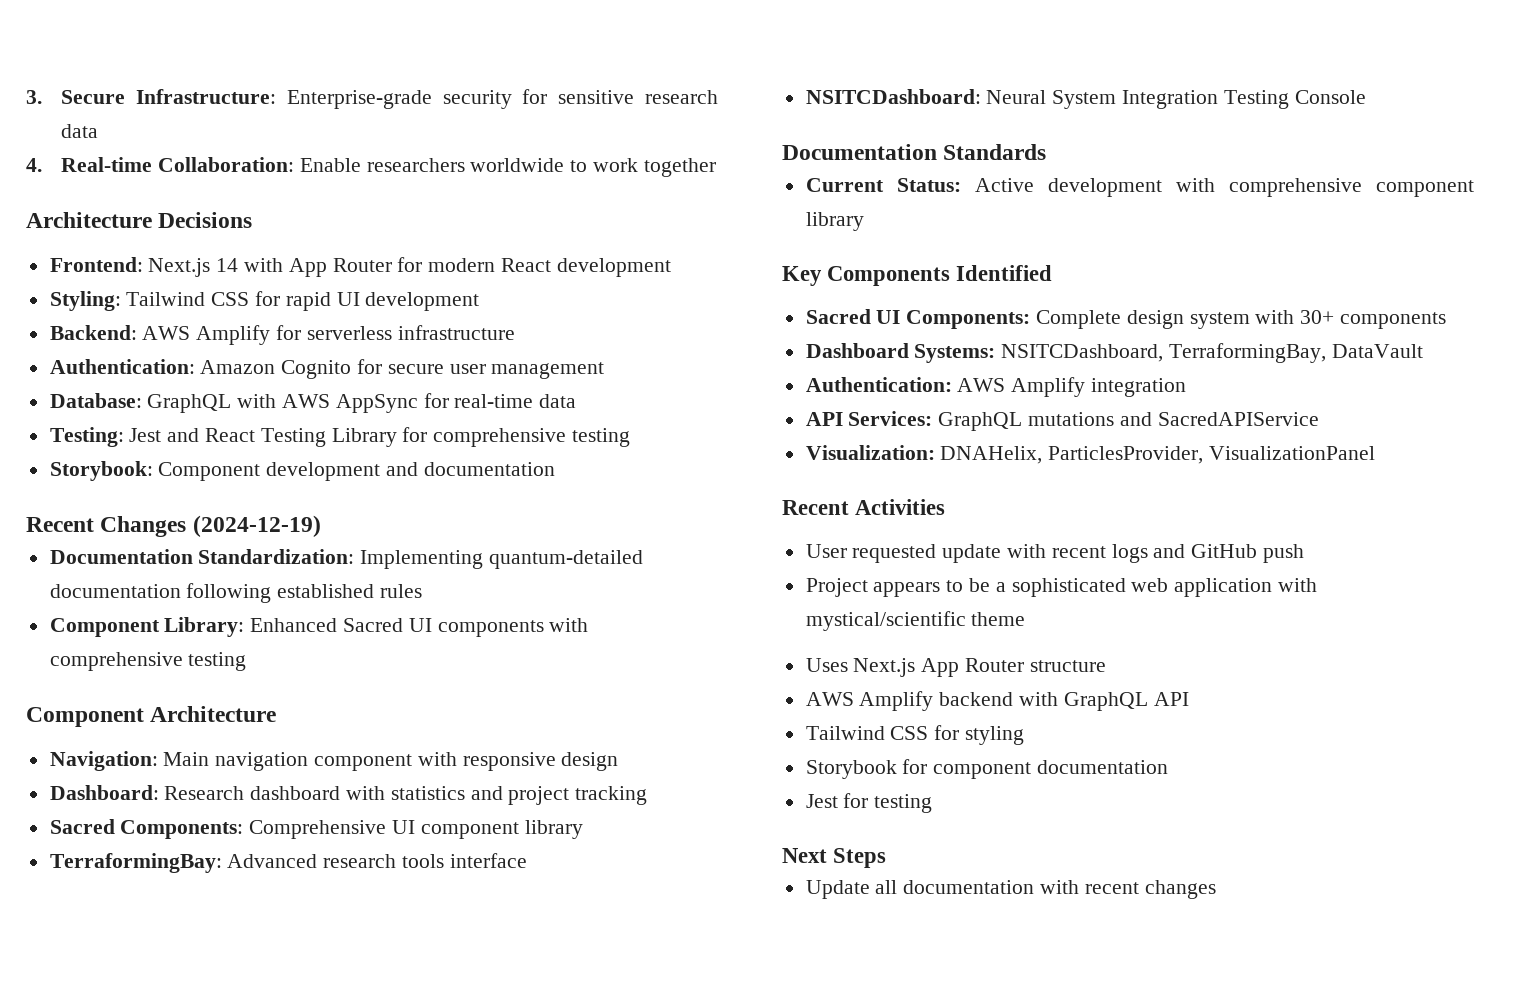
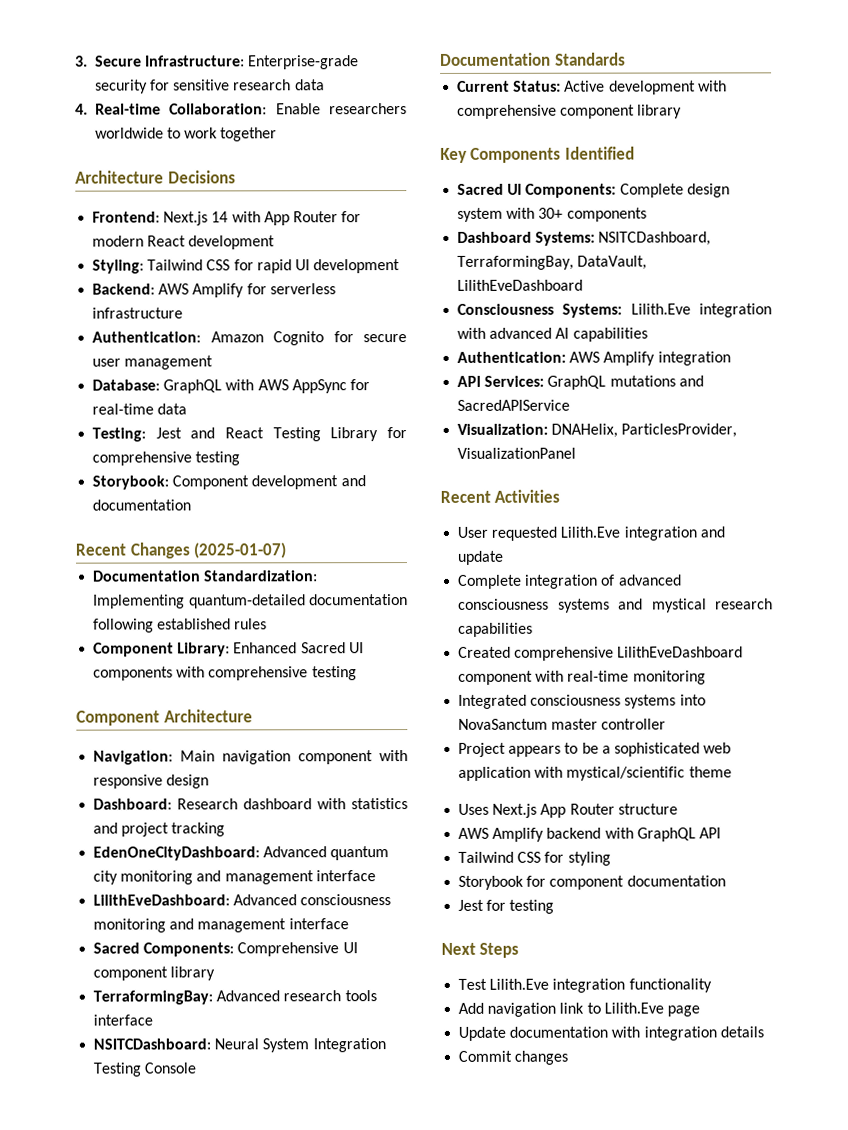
[192,515,321,537] (2024-12-19) -> [193,542,287,559] (2025-01-07)
(648, 795) none -> [93,846,390,861] [93,870,376,885] [93,894,392,906] [93,918,349,933] // EdenOneCityDashboard: Advanced quantum city monitoring and management interface // LilithEveDashboard: Advanced consciousness monitoring and management interface
[1331,344,1423,358] DataVault -> [577,255,648,270] [457,279,584,291] [457,303,772,318] [457,327,648,342] DataVault, LilithEveDashboard // Consciousness Systems: Lilith.Eve integration with advanced AI capabilities
[942,544,1305,563] update with recent logs and GitHub push -> [560,526,725,541] [457,550,504,565] [458,574,682,589] [458,598,773,613] [458,622,534,637] [458,646,744,661] [458,670,706,685] [458,694,706,709] [458,718,667,730] Lilith.Eve integration and update // Complete integration of advanced consciousness systems and mystical research capabilities // Created comprehensive LilithEveDashboard component with real-time monitoring // Integrated consciousness systems into NovaSanctum master controller
(887, 858) none -> [458,978,712,993] [458,1002,700,1017] // Test Lilith.Eve integration functionality // Add navigation link to Lilith.Eve page
[875,880,898,894] all -> (507, 1033) none
[1084,882,1139,894] recent -> [643,1026,764,1041] [458,1050,513,1062] integration details // Commit

